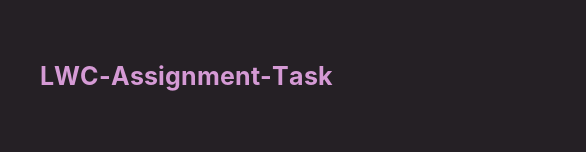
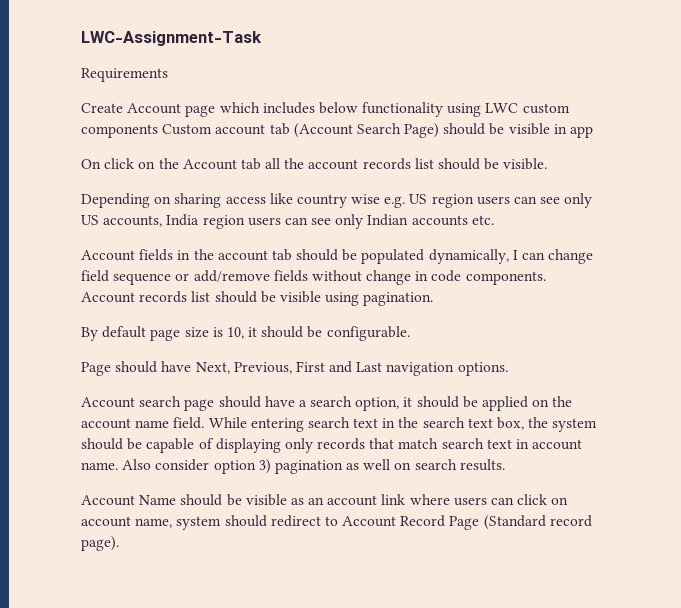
(333, 78) none -> [81,68,168,82] [81,102,570,117] [81,123,594,138] [81,158,548,170] [81,193,593,208] [81,214,494,229] [81,249,594,264] [81,270,546,285] [81,291,434,306] [81,326,410,341] [81,361,508,376] [81,396,573,411] [81,417,598,432] [81,438,583,453] [81,459,505,474] [81,494,569,506] [81,515,592,530] [81,536,119,551] // Requirements // Create Account page which includes below functionality using LWC custom components Custom account tab (Account Search Page) should be visible in app // On click on the Account tab all the account records list should be visible. // Depending on sharing access like country wise e.g. US region users can see only US accounts, India region users can see only Indian accounts etc. // Account fields in the account tab should be populated dynamically, I can change field sequence or add/remove fields without change in code components. Account records list should be visible using pagination. // By default page size is 10, it should be configurable. // Page should have Next, Previous, First and Last navigation options. // Account search page should have a search option, it should be applied on the account name field. While entering search text in the search text box, the system should be capable of displaying only records that match search text in account name. Also consider option 3) pagination as well on search results. // Account Name should be visible as an account link where users can click on account name, system should redirect to Account Record Page (Standard record page).

